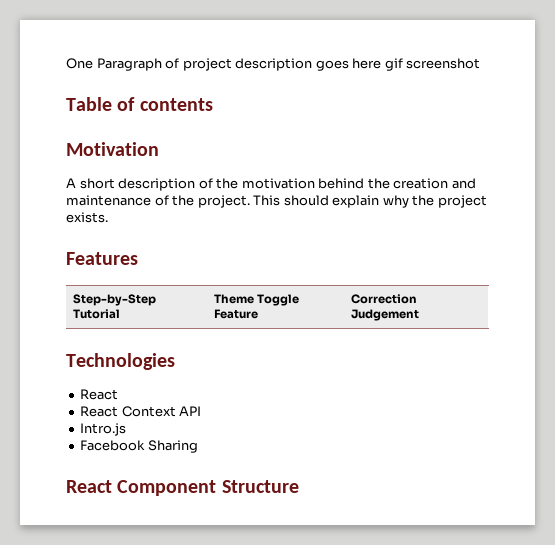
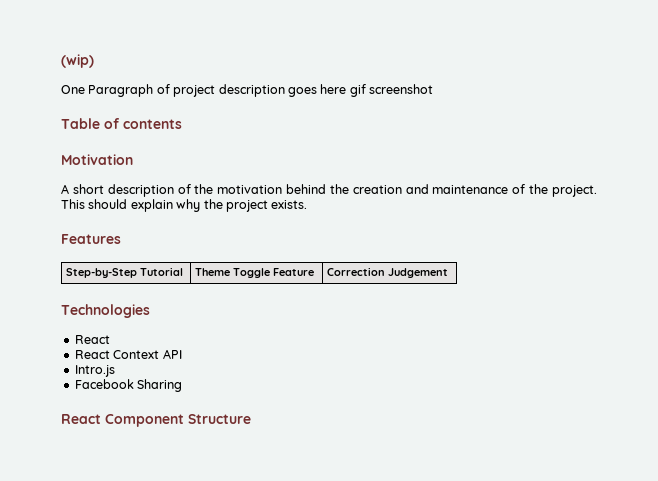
(66, 63) none -> [61,54,94,68] (wip) //

